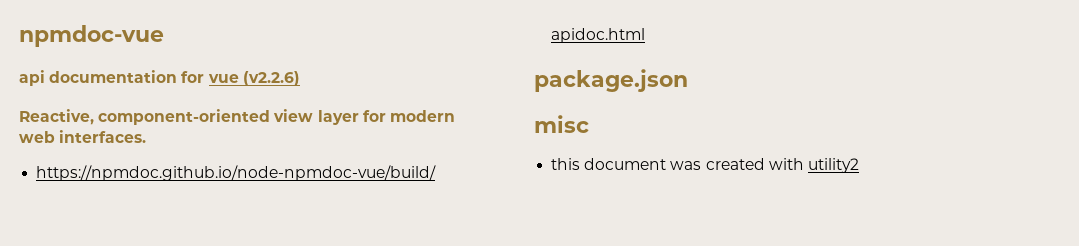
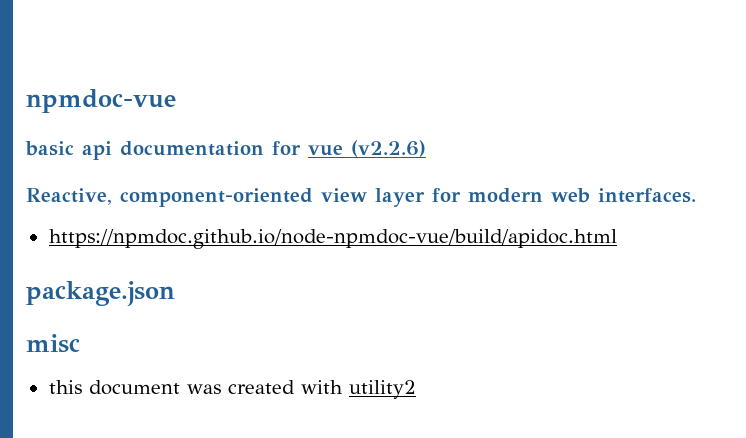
(164, 36) none -> [25,141,74,156] basic

